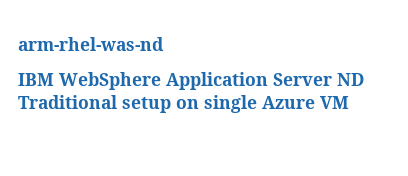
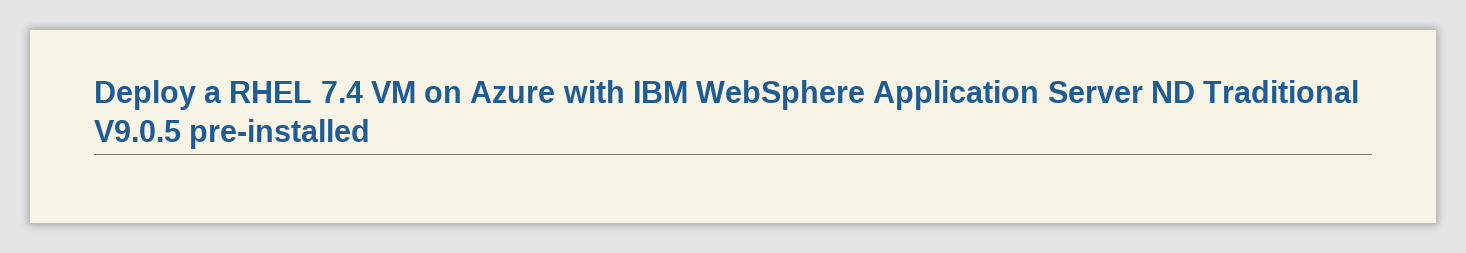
[18,37,164,51] arm-rhel-was-nd // -> [94,80,625,110] Deploy a RHEL 7.4 VM on Azure with
[122,95,349,113] setup on single Azure VM -> [94,119,371,149] V9.0.5 pre-installed

